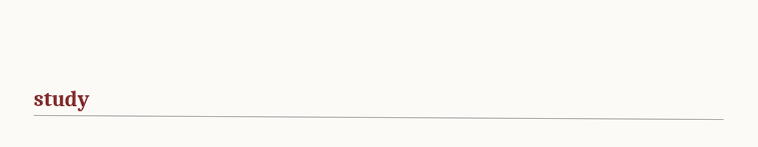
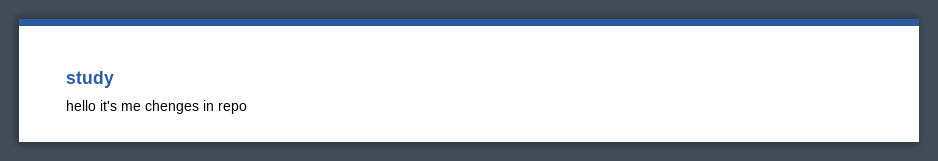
(90, 100) none -> [66,100,247,114] // hello it's me chenges in repo

